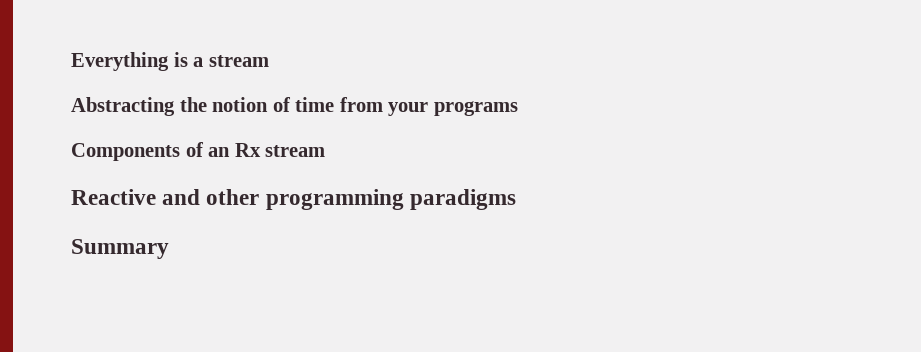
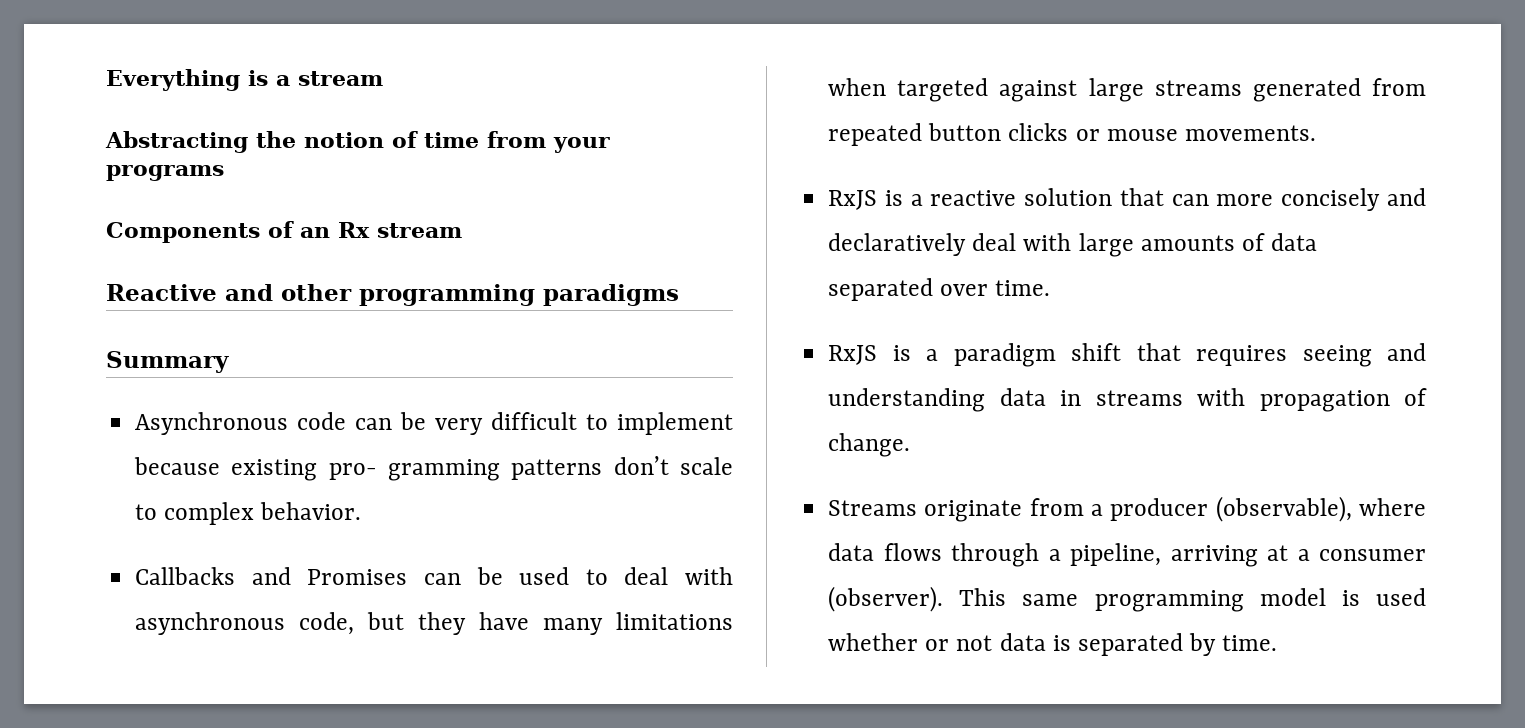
(169, 249) none -> [135,412,733,435] [134,456,733,481] [135,502,362,525] [135,567,733,585] [135,612,734,635] [828,78,1426,102] [828,123,1316,146] [828,188,1426,211] [828,233,1318,257] [828,278,1051,301] [828,343,1426,367] [828,388,1427,412] [828,433,911,457] [828,496,1426,522] [828,543,1426,567] [828,586,1426,612] [828,633,1278,656] // Asynchronous code can be very difficult to implement because existing pro- gramming patterns don’t scale to complex behavior. // Callbacks and Promises can be used to deal with asynchronous code, but they have many limitations when targeted against large streams generated from repeated button clicks or mouse movements. // RxJS is a reactive solution that can more concisely and declaratively deal with large amounts of data separated over time. // RxJS is a paradigm shift that requires seeing and understanding data in streams with propagation of change. // Streams originate from a producer (observable), where data flows through a pipeline, arriving at a consumer (observer). This same programming model is used whether or not data is separated by time.

